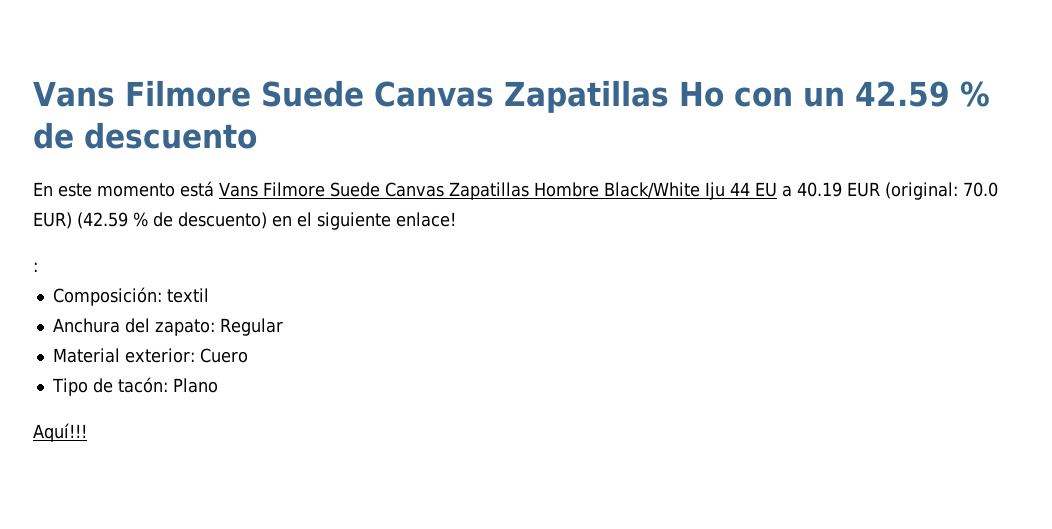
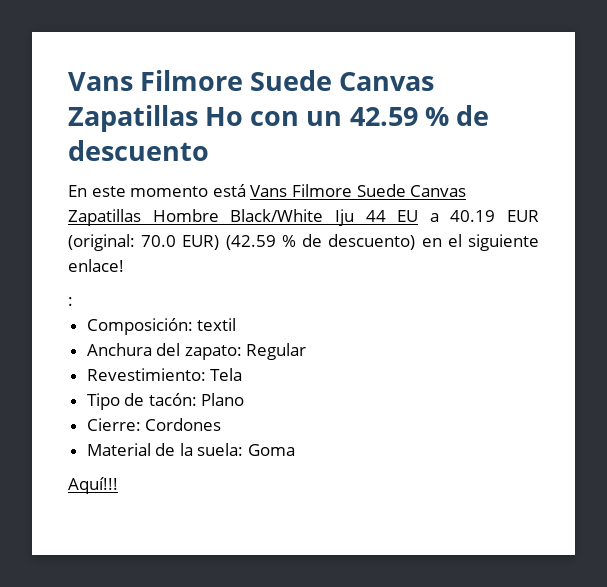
[52,348,248,363] Material exterior: Cuero -> [86,368,243,381] Revestimiento: Tela
(218, 385) none -> [86,418,222,431] [86,443,296,456] // Cierre: Cordones // Material de la suela: Goma

